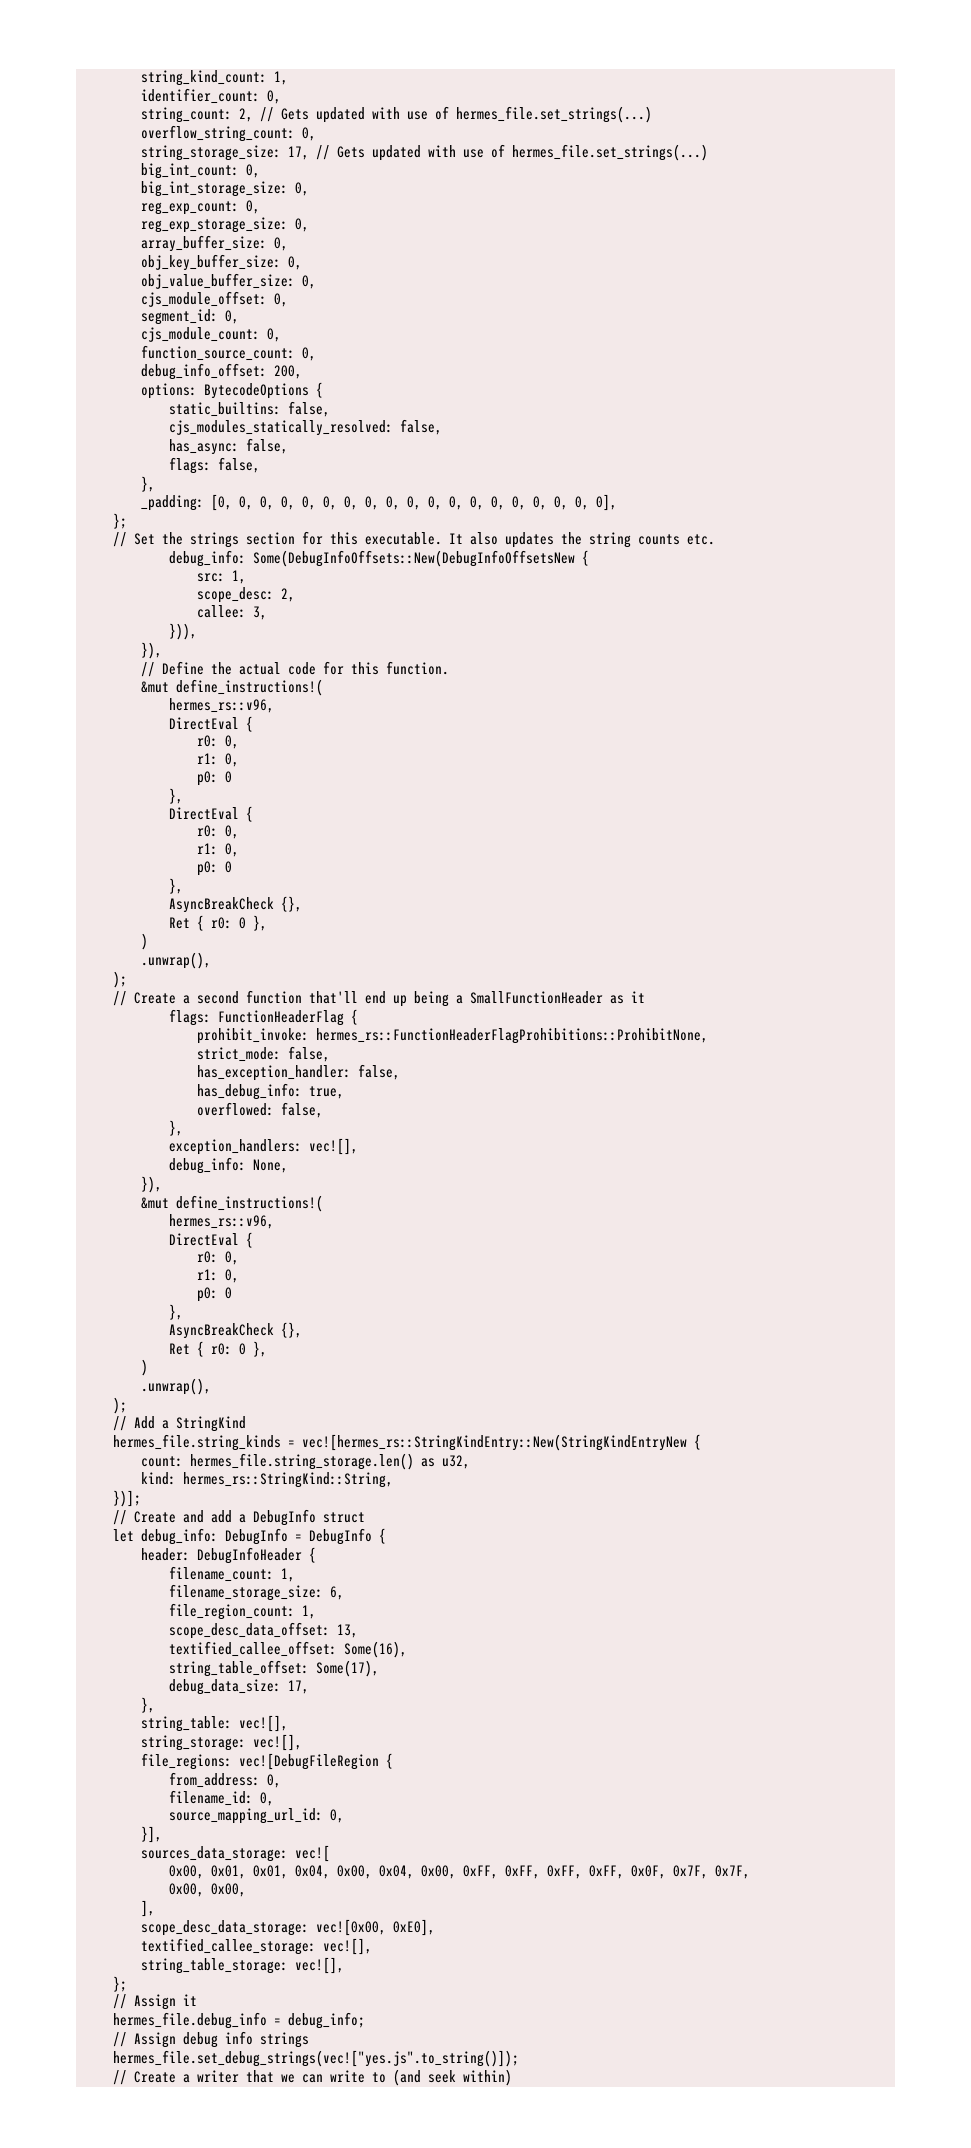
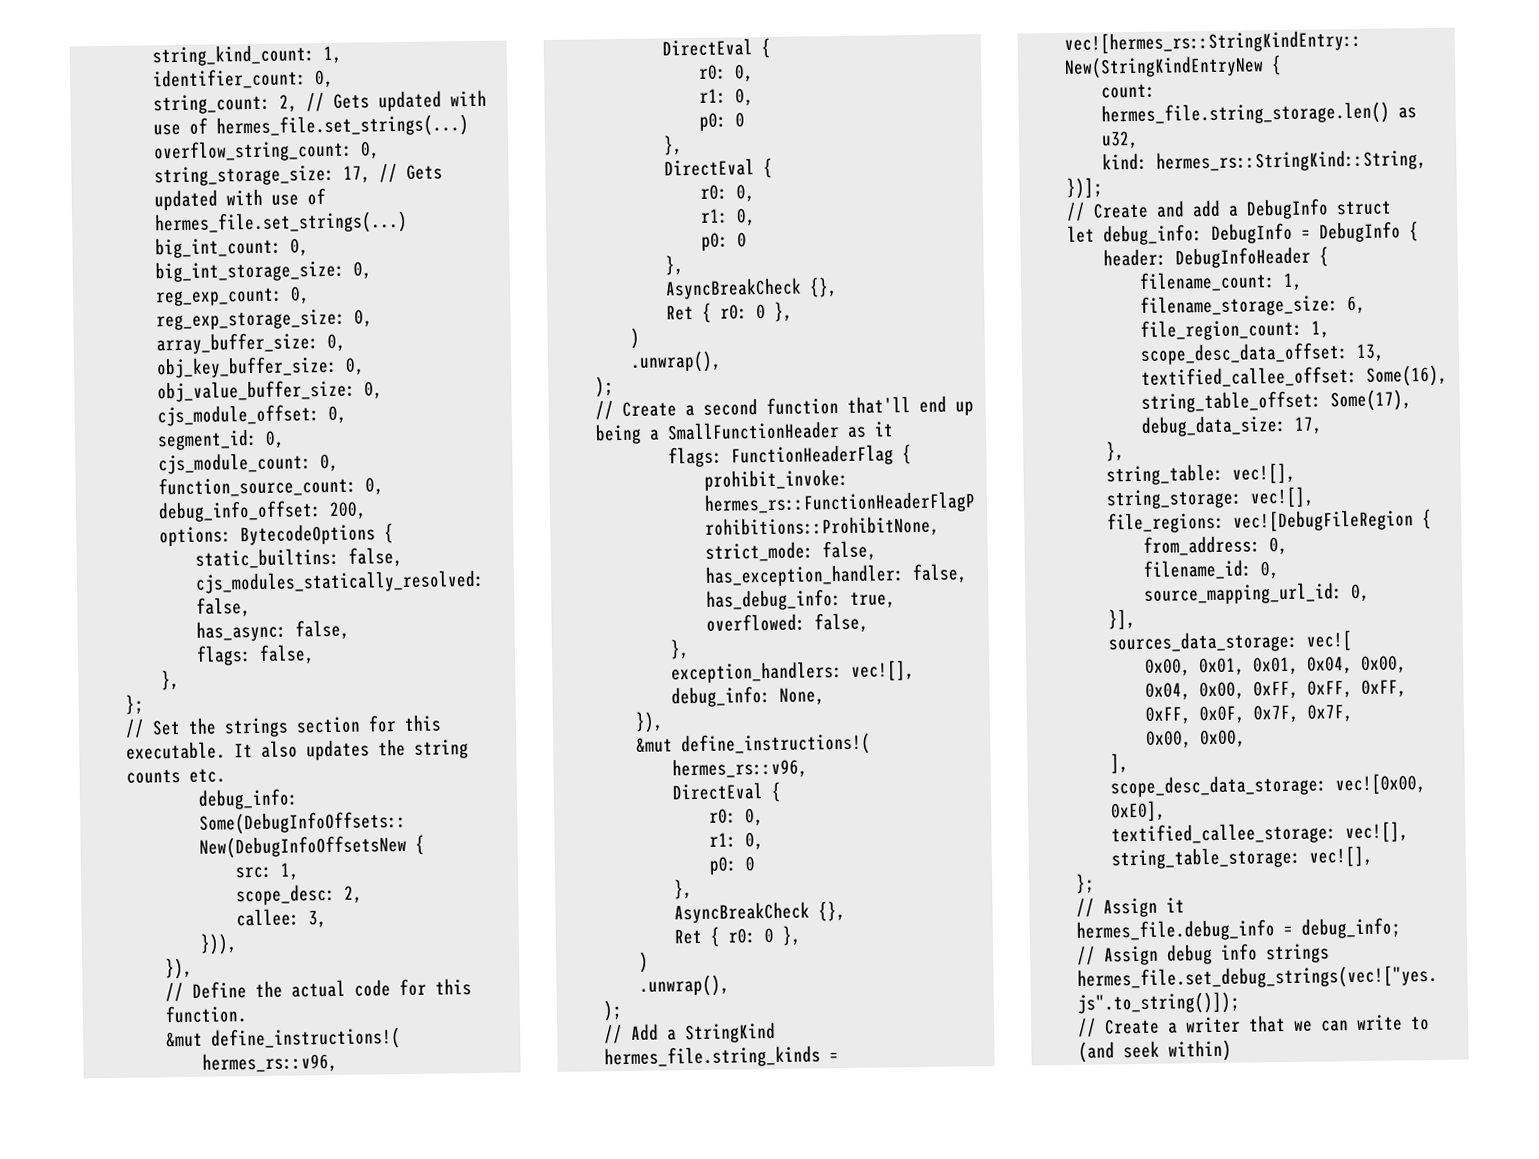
[140,494,617,511] // _padding: [0, 0, 0, 0, 0, 0, 0, 0, 0, 0, 0, 0, 0, 0, 0, 0, 0, 0, 0], -> (181, 680) none

